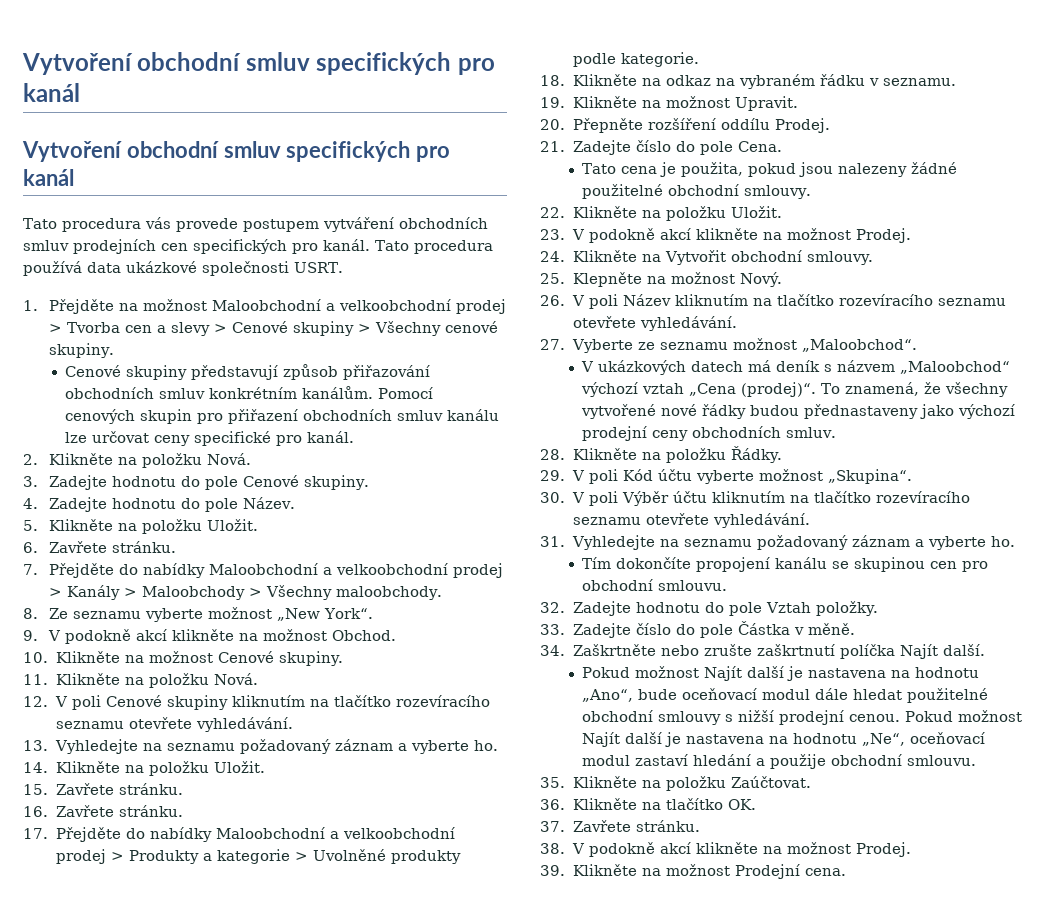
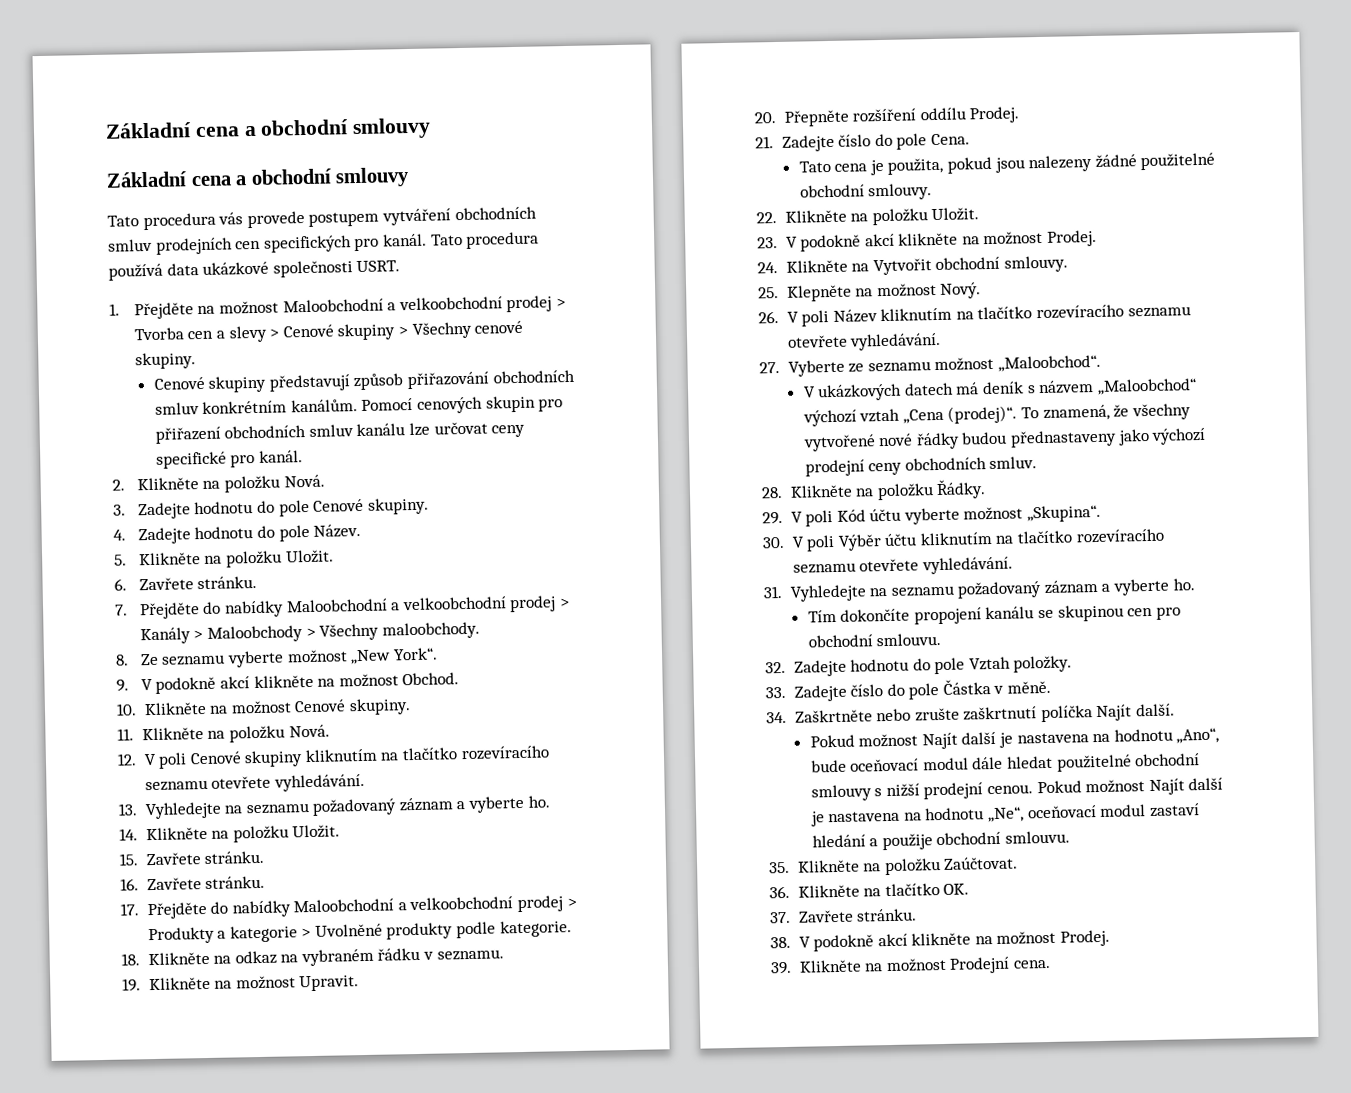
[22,52,495,75] [23,83,80,102] [22,141,451,162] [23,169,74,186] Vytvoření obchodní smluv specifických pro kanál // Vytvoření obchodní smluv specifických pro kanál -> [105,117,432,140] [106,166,411,188] Základní cena a obchodní smlouvy // Základní cena a obchodní smlouvy

